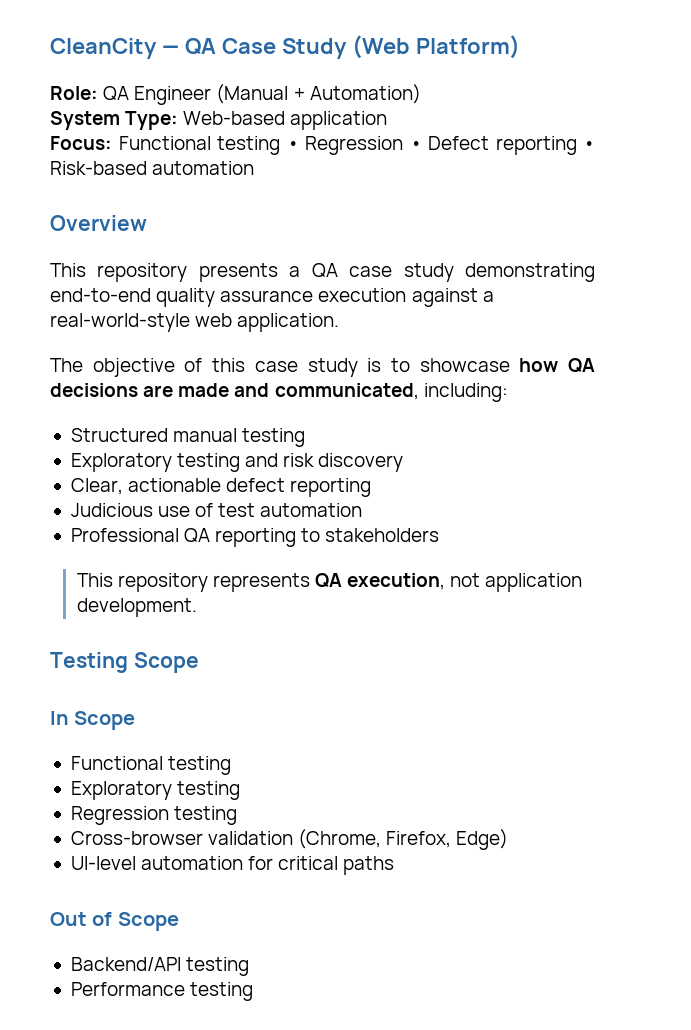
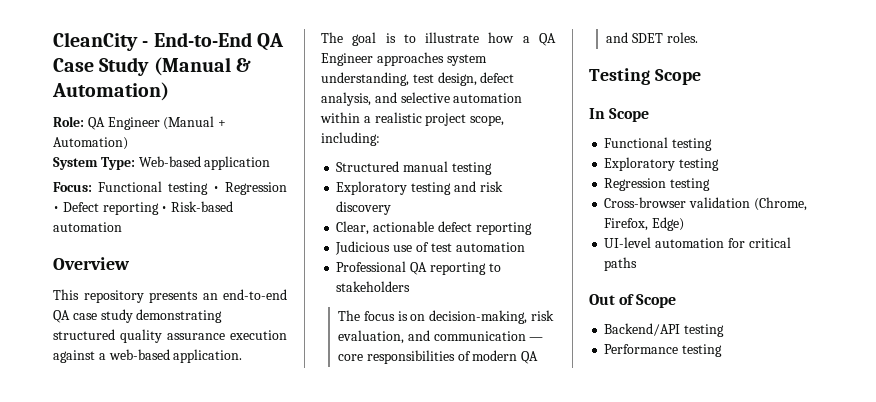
[161,45,179,54] — -> [142,32,252,47] - End-to-End
[351,35,520,59] (Web Platform) -> [153,57,251,76] [52,82,169,101] (Manual & Automation)
[289,266,301,277] a -> [202,289,287,300] an end-to-end
[50,288,151,302] end-to-end -> [53,329,115,340] structured
[50,313,233,332] real-world-style web -> [108,349,170,360] web-based
[92,358,595,377] [50,383,419,400] objective of this case study is to showcase how QA decisions are made and communicated, -> [352,32,556,46] [321,52,487,66] [321,72,515,86] [321,92,523,106] [320,112,505,126] goal is to illustrate how a QA Engineer approaches system understanding, test design, defect analysis, and selective automation within a realistic project scope,
[76,573,583,592] [76,598,197,617] This repository represents QA execution, not application development. -> [338,310,555,324] [338,330,544,344] [338,350,539,364] [606,32,698,43] The focus is on decision-making, risk evaluation, and communication — core responsibilities of modern QA and SDET roles.

